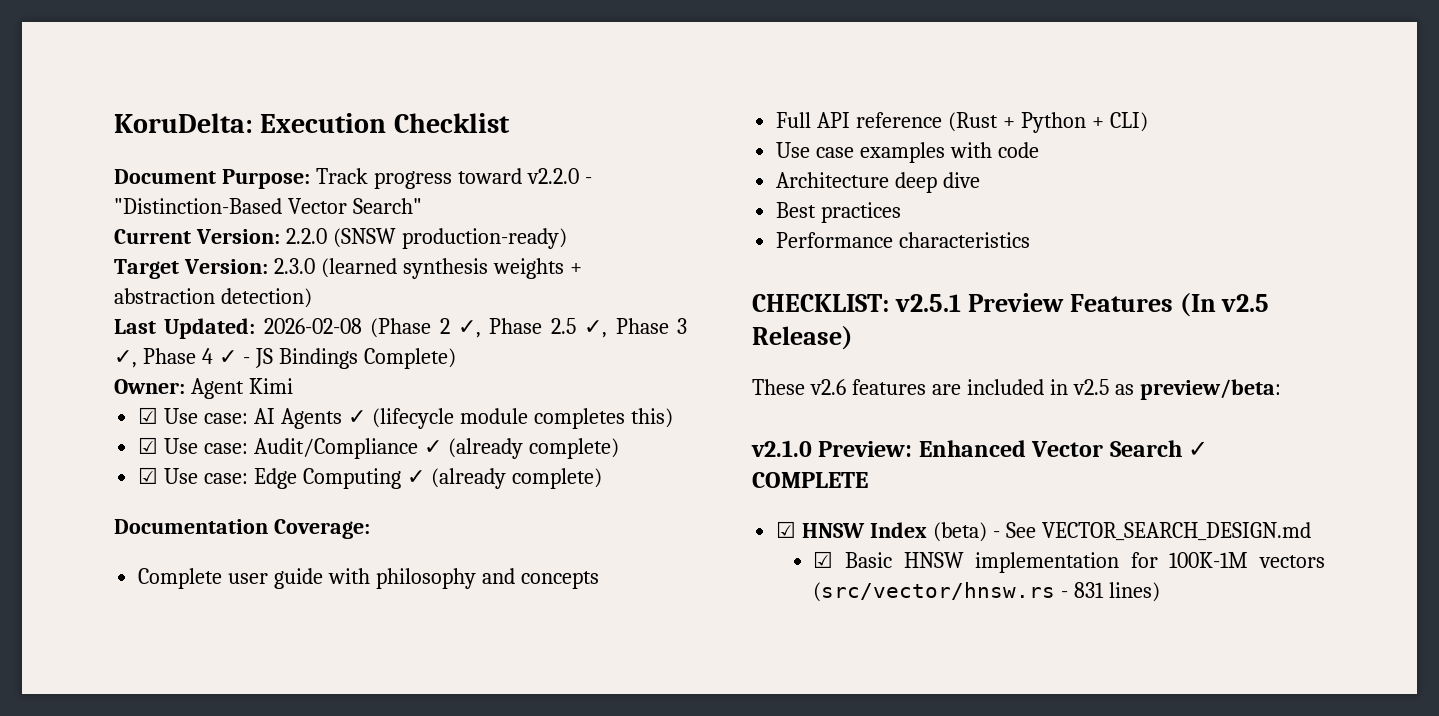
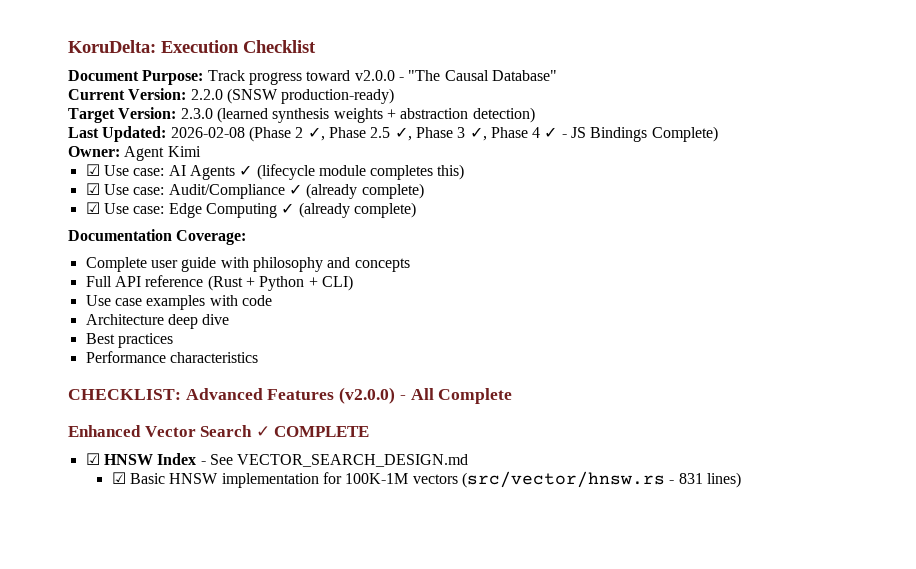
[526,168,592,184] [114,198,422,214] v2.2.0 - "Distinction-Based Vector Search" -> [354,70,557,81] v2.0.0 - "The Causal Database"
[894,293,1270,317] [752,326,853,350] [752,379,1281,400] [751,440,913,457] v2.5.1 Preview Features (In v2.5 Release) // These v2.6 features are included in v2.5 as preview/beta: // v2.1.0 Preview: -> [185,387,513,404] Advanced Features (v2.0.0) - All Complete //
[933,522,988,542] (beta) -> (197, 459) none

